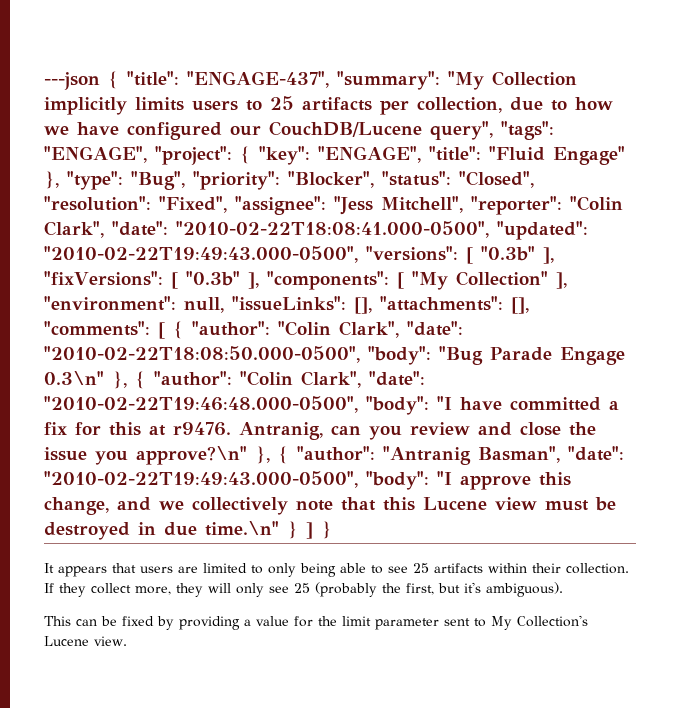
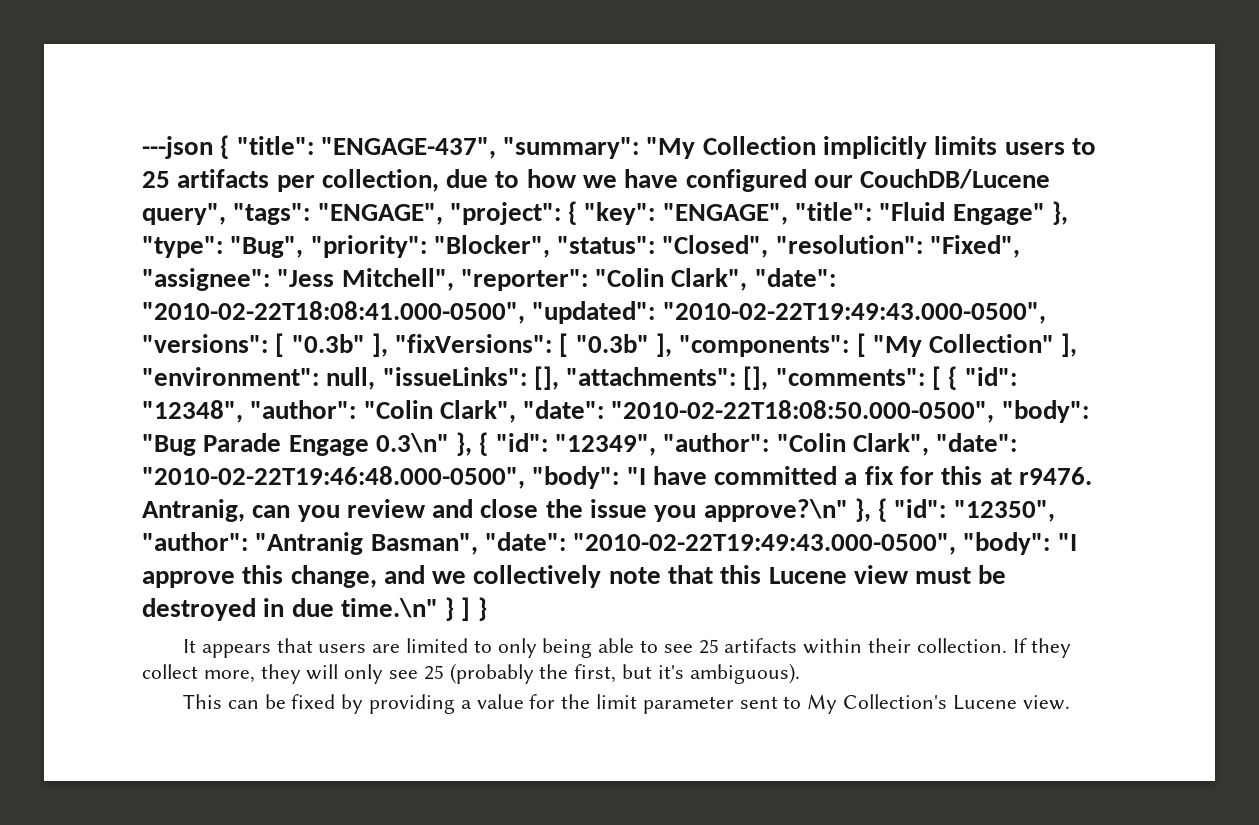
(184, 330) none -> [964,367,1017,386] [142,400,243,423] "id": "12348",
(146, 380) none -> [495,433,657,456] "id": "12349",
(289, 455) none -> [894,499,1055,522] "id": "12350",

